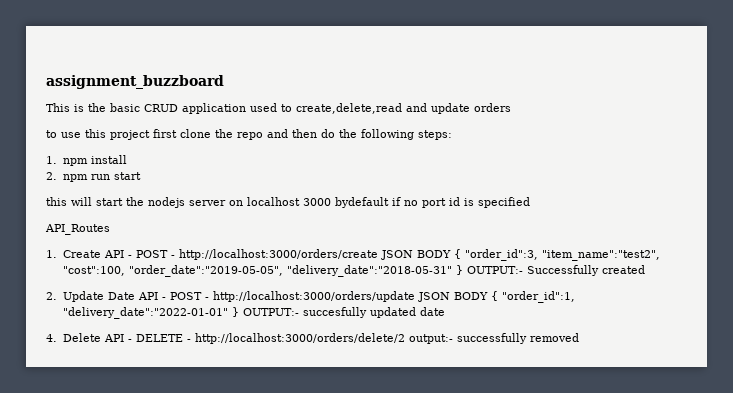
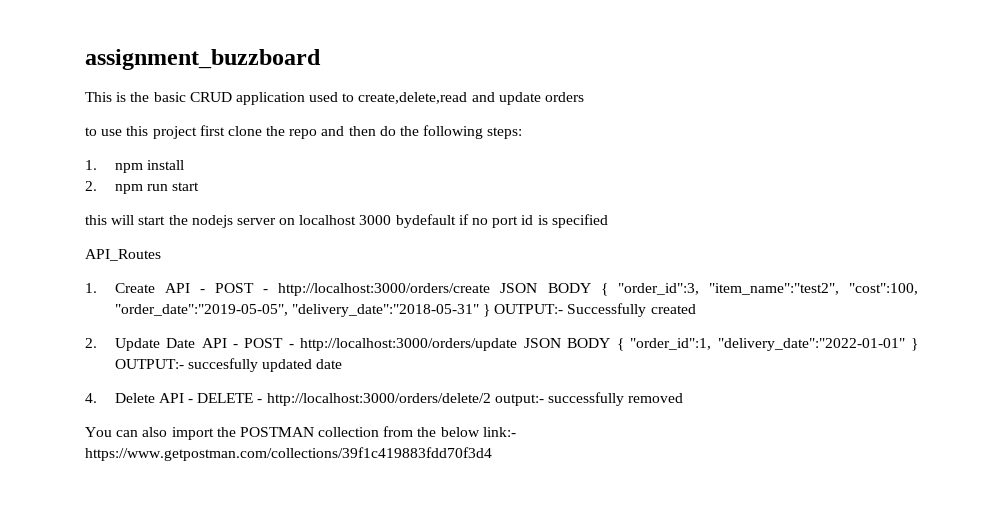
(579, 337) none -> [85,426,516,440] [85,447,492,461] // You can also import the POSTMAN collection from the below link:- https://www.getpostman.com/collections/39f1c419883fdd70f3d4

